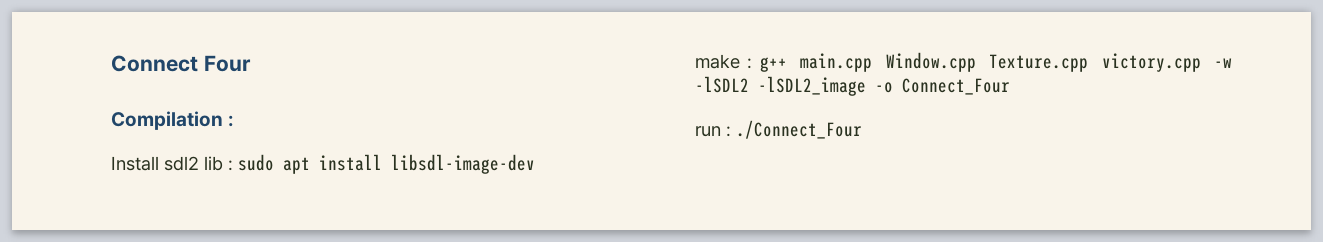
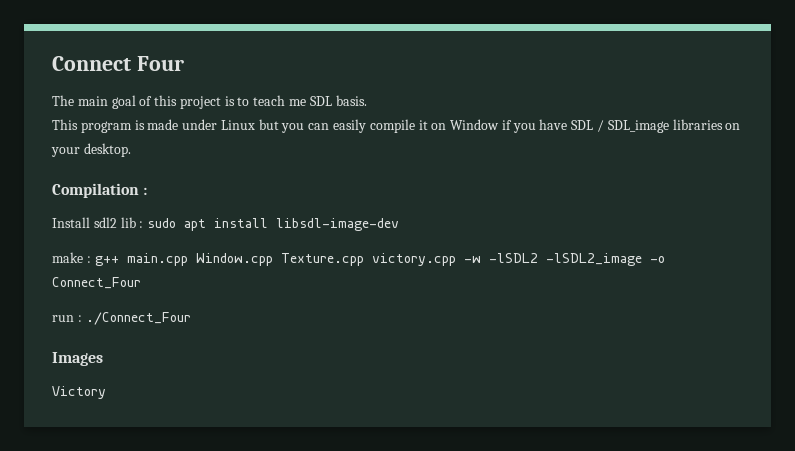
(251, 63) none -> [52,95,367,109] [52,119,741,133] [51,143,131,157] // The main goal of this project is to teach me SDL basis. // This program is made under Linux but you can easily compile it on Window if you have SDL / SDL_image libraries on your desktop.
(862, 129) none -> [52,352,103,366] [52,386,106,399] // Images // Victory

